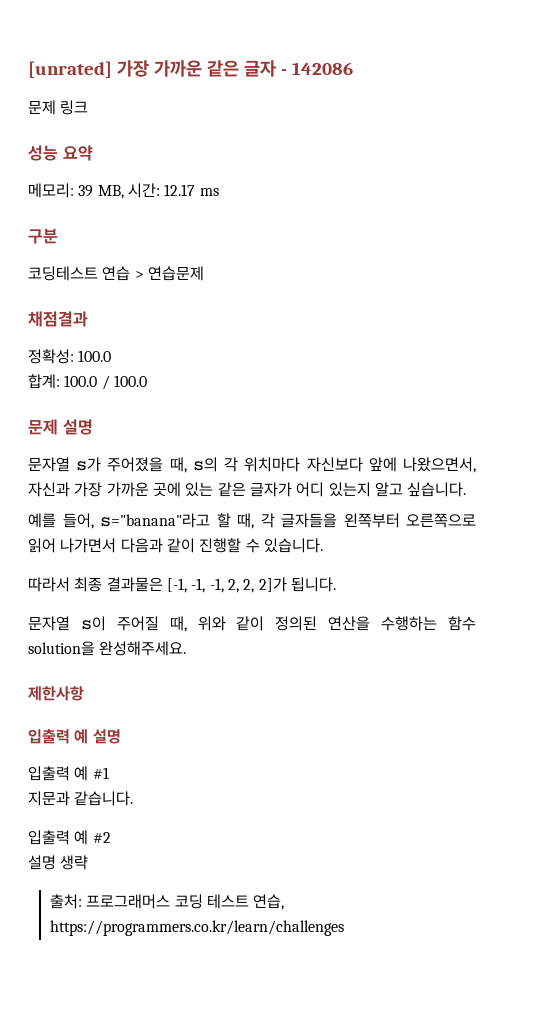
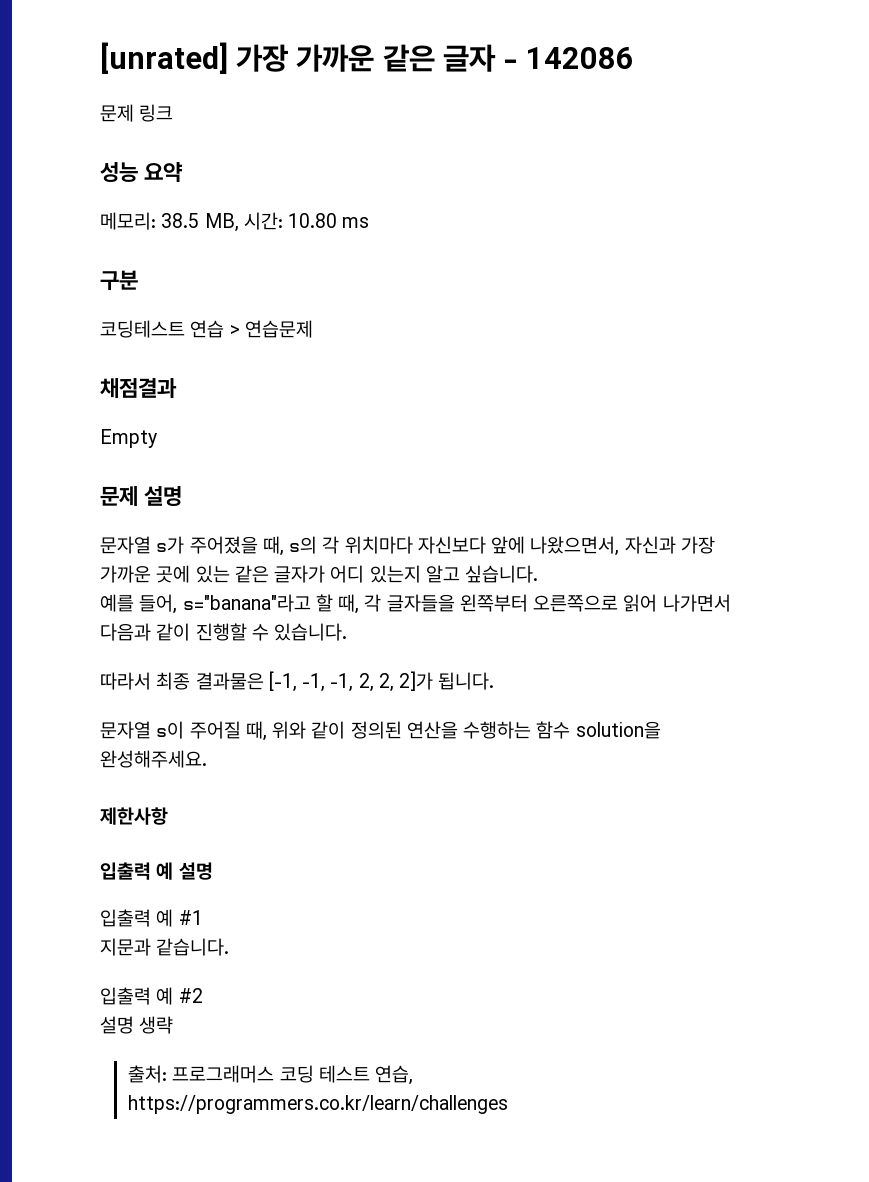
[78,185,94,197] 39 -> [161,213,200,228] 38.5
[164,184,196,196] 12.17 -> [288,213,338,228] 10.80
[28,349,112,364] [28,374,147,390] 정확성: 100.0 // 합계: 100.0 / 100.0 -> [100,429,157,448] Empty

